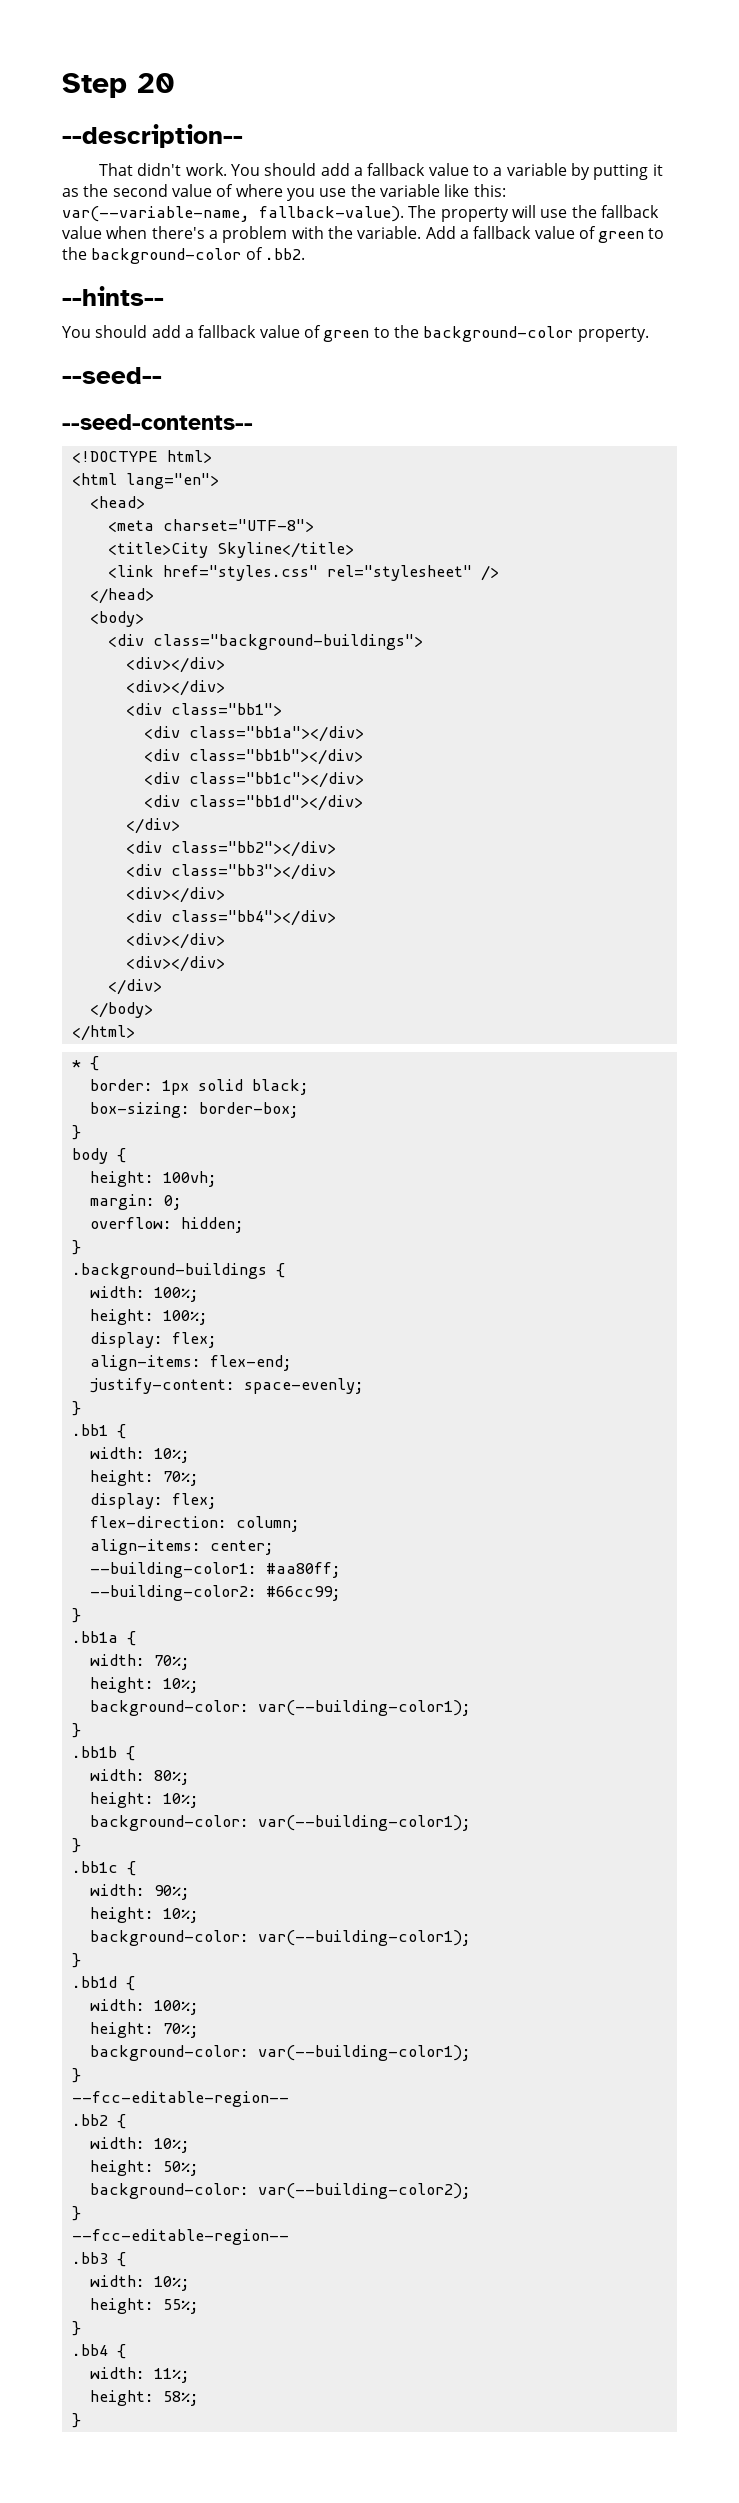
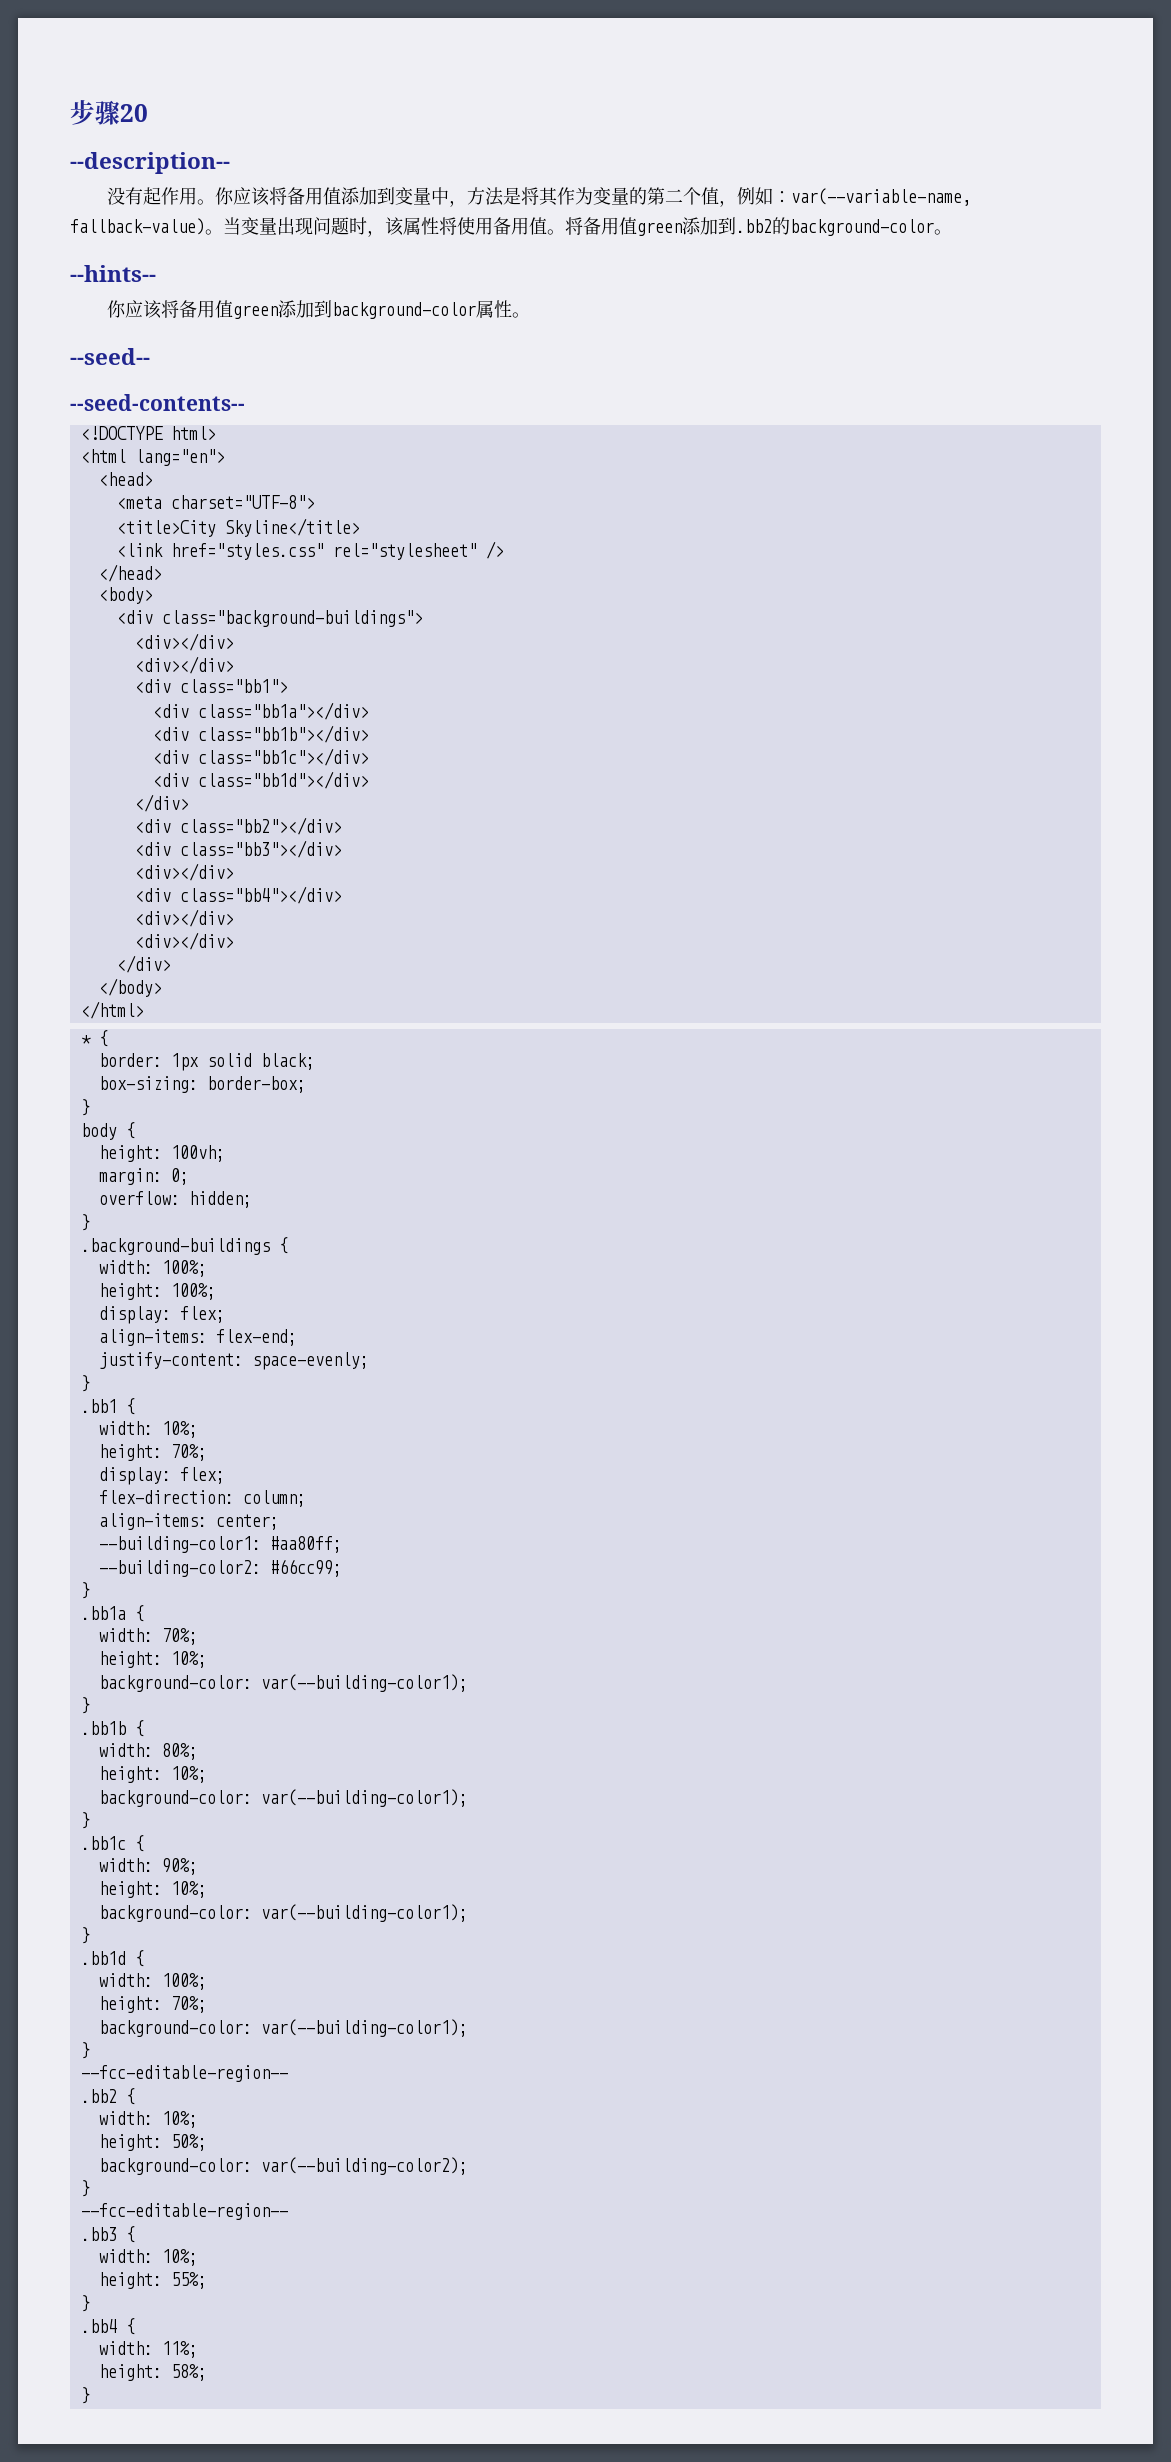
[62,73,127,98] Step -> [70,100,120,125] 步骤
[99,163,663,180] [62,184,506,201] [62,205,659,222] [62,226,665,243] [62,247,305,264] [62,286,164,306] [62,325,649,342] That didn't work. You should add a fallback value to a variable by putting it as the second value of where you use the variable like this: var(--variable-name, fallback-value). The property will use the fallback value when there's a problem with the variable. Add a fallback value of green to the background-color of .bb2. // --hints-- // You should add a fallback value of green to the background-color property. -> [106,187,971,207] [70,217,952,237] [70,265,156,282] [106,300,530,319] 没有起作用。你应该将备用值添加到变量中，方法是将其作为变量的第二个值，例如：var(--variable-name, fallback-value)。当变量出现问题时，该属性将使用备用值。将备用值green添加到.bb2的background-color。 // --hints-- // 你应该将备用值green添加到background-color属性。

